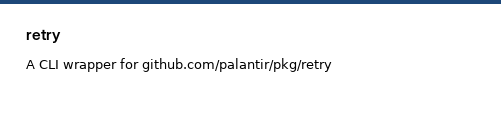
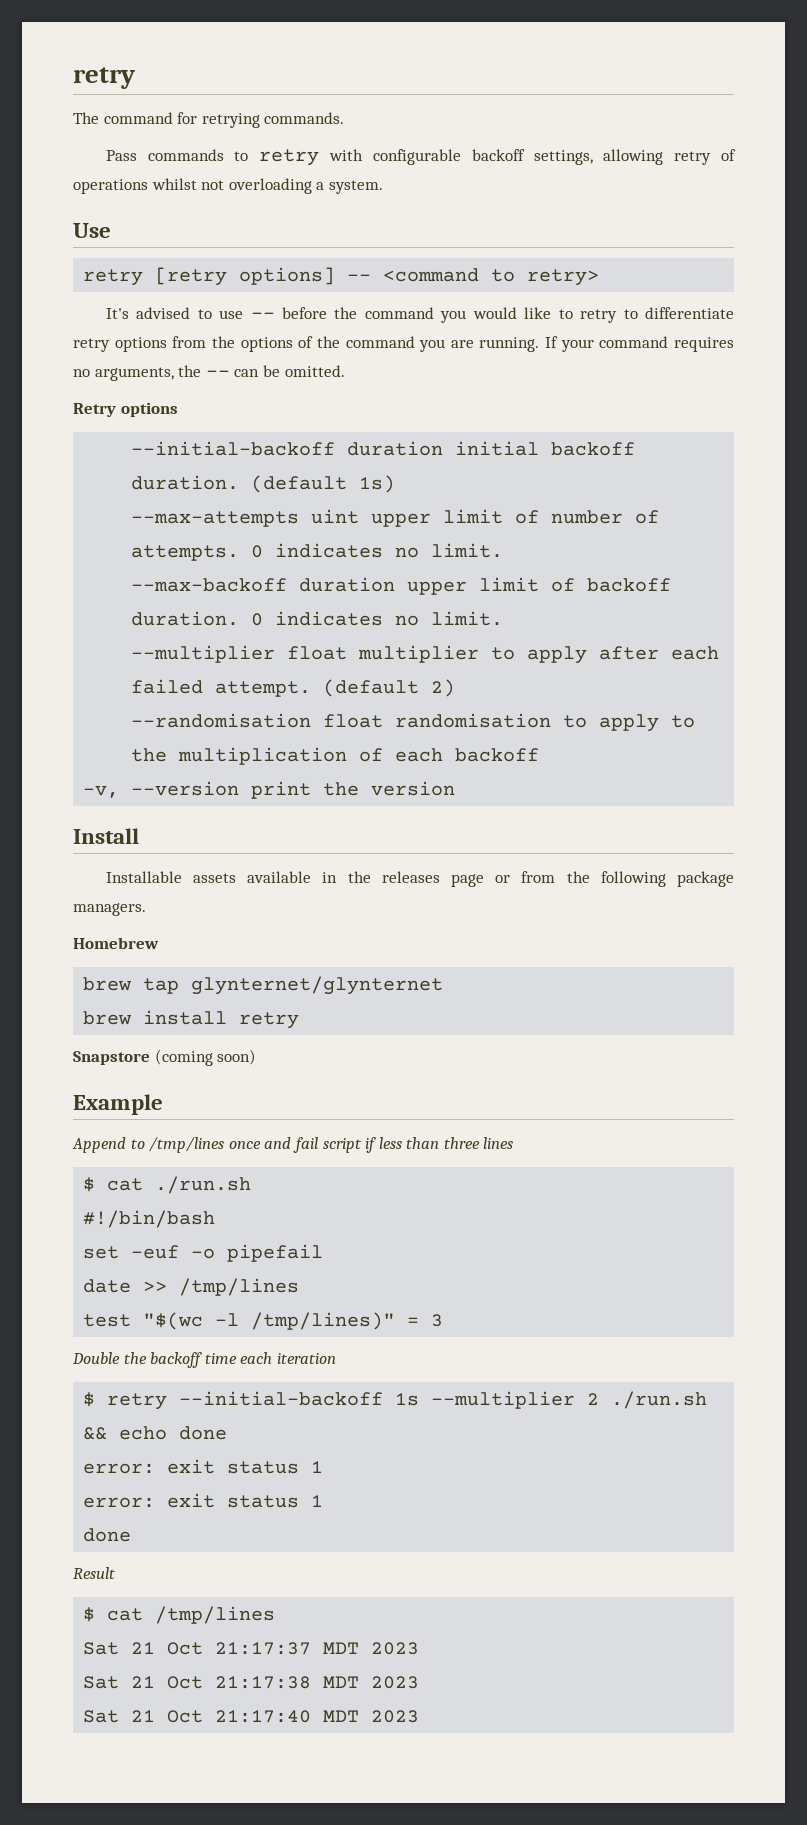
[26,29,61,43] [26,58,332,72] retry // A CLI wrapper for github.com/palantir/pkg/retry -> [73,67,136,89] [73,112,345,128] [105,149,737,166] [73,178,383,194] [73,223,111,238] [83,267,600,286] [105,307,734,323] [73,336,734,352] [73,365,345,381] [73,402,178,417] [131,441,636,456] [131,475,396,493] [131,509,660,527] [131,543,504,561] [131,577,672,595] [131,611,504,626] [131,645,720,664] [131,679,456,697] [131,713,696,732] [131,747,540,765] [83,781,456,799] [73,828,139,844] [105,871,734,887] [73,903,146,916] [73,937,159,949] [83,976,444,995] [83,1010,300,1029] [73,1049,257,1066] [73,1094,163,1115] [72,1137,514,1153] [83,1176,252,1194] [83,1210,216,1228] [83,1244,324,1262] [83,1278,300,1296] [83,1312,444,1330] [72,1352,336,1368] [83,1391,708,1410] [83,1426,228,1440] [83,1459,324,1474] [83,1493,324,1508] [83,1528,132,1542] [73,1567,116,1579] [83,1606,276,1624] [83,1642,420,1655] [83,1676,420,1689] [83,1710,420,1723] retry // The command for retrying commands. // Pass commands to retry with configurable backoff settings, allowing retry of operations whilst not overloading a system. // Use // retry [retry options] -- <command to retry> // It's advised to use -- before the command you would like to retry to differentiate retry options from the options of the command you are running. If your command requires no arguments, the -- can be omitted. // Retry options // --initial-backoff duration initial backoff duration. (default 1s) // --max-attempts uint upper limit of number of attempts. 0 indicates no limit. // --max-backoff duration upper limit of backoff duration. 0 indicates no limit. // --multiplier float multiplier to apply after each failed attempt. (default 2) // --randomisation float randomisation to apply to the multiplication of each backoff // -v, --version print the version // Install // Installable assets available in the releases page or from the following package managers. // Homebrew // brew tap glynternet/glynternet // brew install retry // Snapstore (coming soon) // Example // Append to /tmp/lines once and fail script if less than three lines // $ cat ./run.sh // #!/bin/bash // set -euf -o pipefail // date >> /tmp/lines // test "$(wc -l /tmp/lines)" = 3 // Double the backoff time each iteration // $ retry --initial-backoff 1s --multiplier 2 ./run.sh && echo done // error: exit status 1 // error: exit status 1 // done // Result // $ cat /tmp/lines // Sat 21 Oct 21:17:37 MDT 2023 // Sat 21 Oct 21:17:38 MDT 2023 // Sat 21 Oct 21:17:40 MDT 2023

